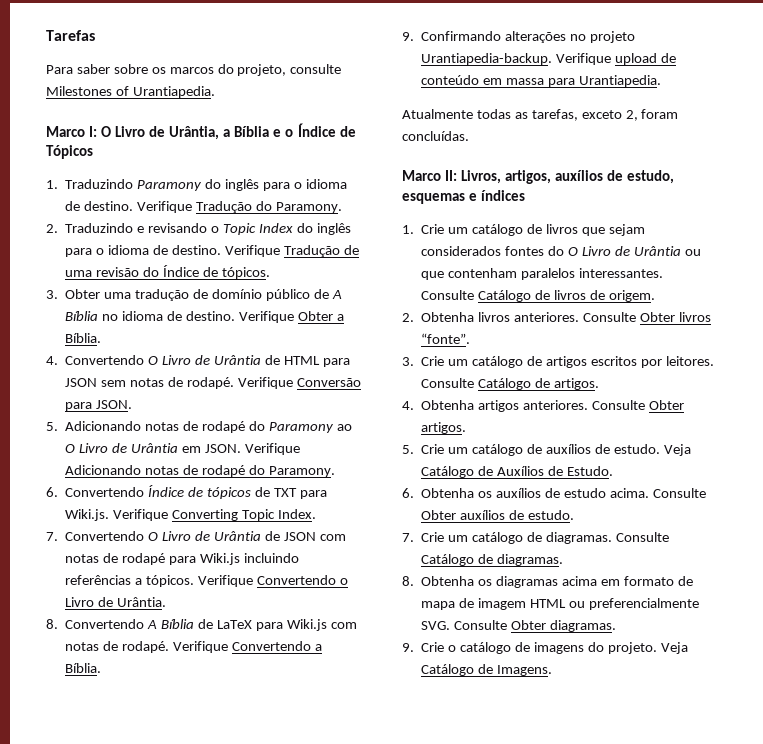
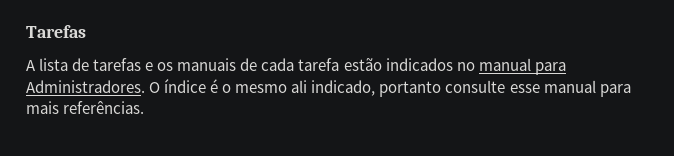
[46,64,342,76] [46,86,215,98] [46,123,356,140] [46,145,93,159] [46,179,347,191] [65,201,342,213] [46,223,351,235] [65,245,359,257] [65,265,270,279] [46,289,342,301] [65,311,344,323] [65,333,102,343] [46,355,350,367] [65,377,361,389] [65,400,133,411] [46,421,352,433] [65,443,300,455] [65,465,335,477] [46,485,327,499] [65,509,316,521] [46,531,346,541] [65,553,299,565] [65,575,348,587] [65,597,167,607] [46,619,357,631] [65,641,322,653] [65,663,102,673] [402,31,635,43] [421,53,676,65] [421,75,661,87] [402,109,679,121] [402,131,469,141] [402,170,675,184] [402,190,526,204] [402,224,645,236] [421,246,701,256] [421,268,663,280] [421,290,655,302] [402,312,711,322] [421,333,471,344] [402,356,714,368] [421,378,599,390] [402,400,684,412] [421,422,467,434] [402,444,691,456] [421,466,613,478] [402,488,706,498] [421,510,574,520] [402,532,669,544] [421,554,564,566] [402,576,693,588] [421,598,699,610] [421,620,616,632] [402,642,688,654] [421,664,553,676] Para saber sobre os marcos do projeto, consulte Milestones of Urantiapedia. // Marco I: O Livro de Urântia, a Bíblia e o Índice de Tópicos // 1. Traduzindo Paramony do inglês para o idioma de destino. Verifique Tradução do Paramony. // 2. Traduzindo e revisando o Topic Index do inglês para o idioma de destino. Verifique Tradução de uma revisão do Índice de tópicos. // 3. Obter uma tradução de domínio público de A Bíblia no idioma de destino. Verifique Obter a Bíblia. // 4. Convertendo O Livro de Urântia de HTML para JSON sem notas de rodapé. Verifique Conversão para JSON. // 5. Adicionando notas de rodapé do Paramony ao O Livro de Urântia em JSON. Verifique Adicionando notas de rodapé do Paramony. // 6. Convertendo Índice de tópicos de TXT para Wiki.js. Verifique Converting Topic Index. // 7. Convertendo O Livro de Urântia de JSON com notas de rodapé para Wiki.js incluindo referências a tópicos. Verifique Convertendo o Livro de Urântia. // 8. Convertendo A Bíblia de LaTeX para Wiki.js com notas de rodapé. Verifique Convertendo a Bíblia. // 9. Confirmando alterações no projeto Urantiapedia-backup. Verifique upload de conteúdo em massa para Urantiapedia. // Atualmente todas as tarefas, exceto 2, foram concluídas. // Marco II: Livros, artigos, auxílios de estudo, esquemas e índices // 1. Crie um catálogo de livros que sejam considerados fontes do O Livro de Urântia ou que contenham paralelos interessantes. Consulte Catálogo de livros de origem. // 2. Obtenha livros anteriores. Consulte Obter livros “fonte”. // 3. Crie um catálogo de artigos escritos por leitores. Consulte Catálogo de artigos. // 4. Obtenha artigos anteriores. Consulte Obter artigos. // 5. Crie um catálogo de auxílios de estudo. Veja Catálogo de Auxílios de Estudo. // 6. Obtenha os auxílios de estudo acima. Consulte Obter auxílios de estudo. // 7. Crie um catálogo de diagramas. Consulte Catálogo de diagramas. // 8. Obtenha os diagramas acima em formato de mapa de imagem HTML ou preferencialmente SVG. Consulte Obter diagramas. // 9. Crie o catálogo de imagens do projeto. Veja Catálogo de Imagens. -> [26,58,566,75] [26,79,631,97] [26,101,145,114] A lista de tarefas e os manuais de cada tarefa estão indicados no manual para Administradores. O índice é o mesmo ali indicado, portanto consulte esse manual para mais referências.

